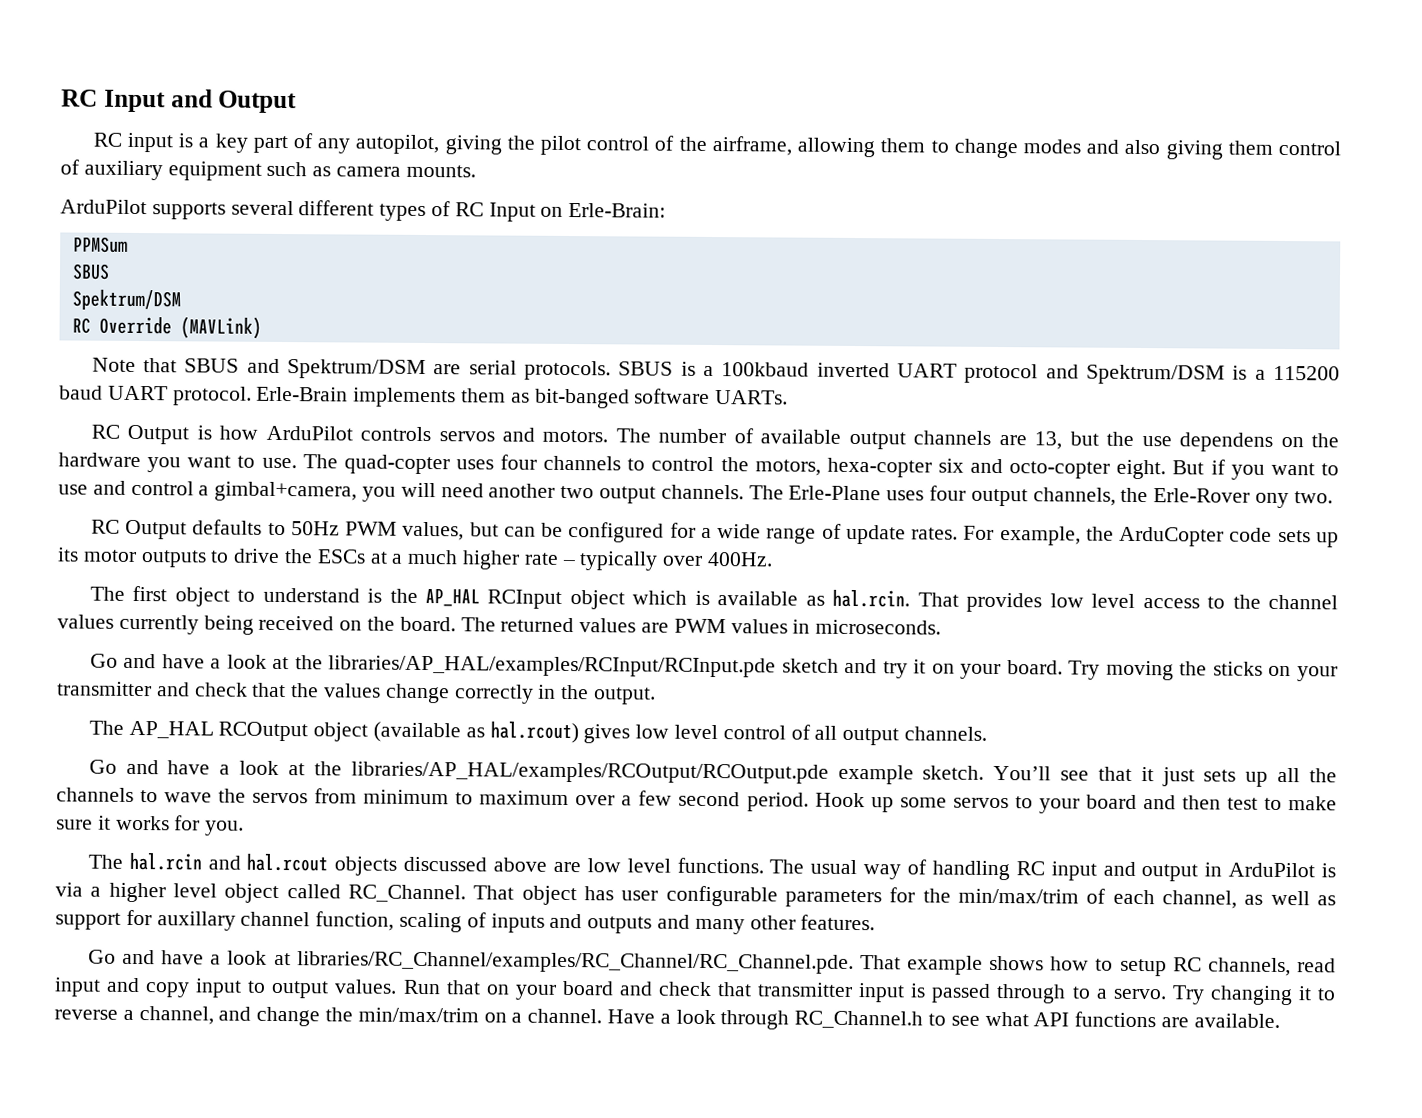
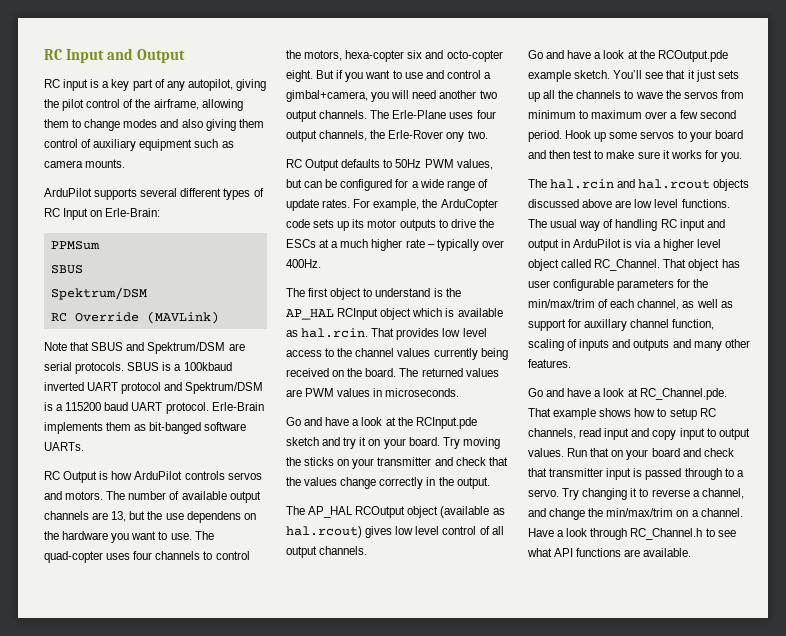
[328,655,777,678] libraries/AP_HAL/examples/RCInput/RCInput.pde -> [415,417,477,429] RCInput.pde
[350,761,829,784] libraries/AP_HAL/examples/RCOutput/RCOutput.pde -> [657,50,728,62] RCOutput.pde
[296,951,854,975] libraries/RC_Channel/examples/RC_Channel/RC_Channel.pde. -> [639,388,727,400] RC_Channel.pde.

